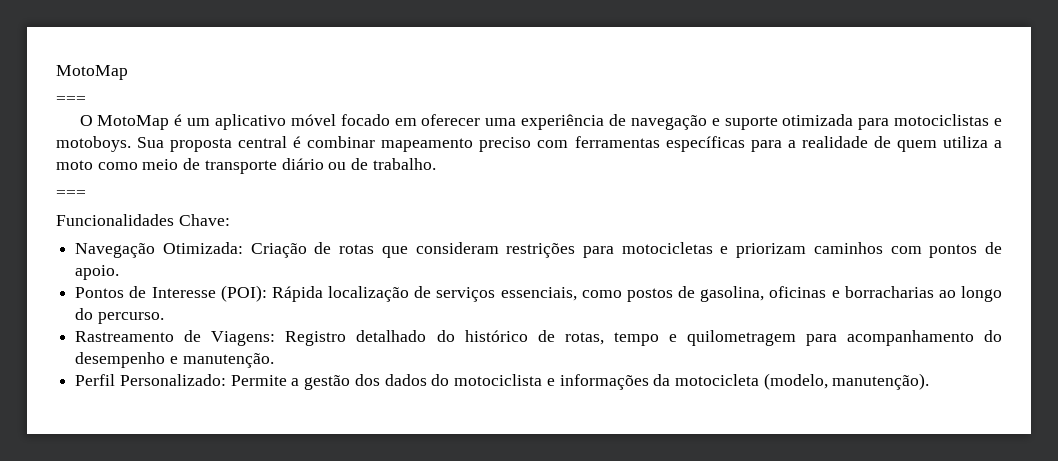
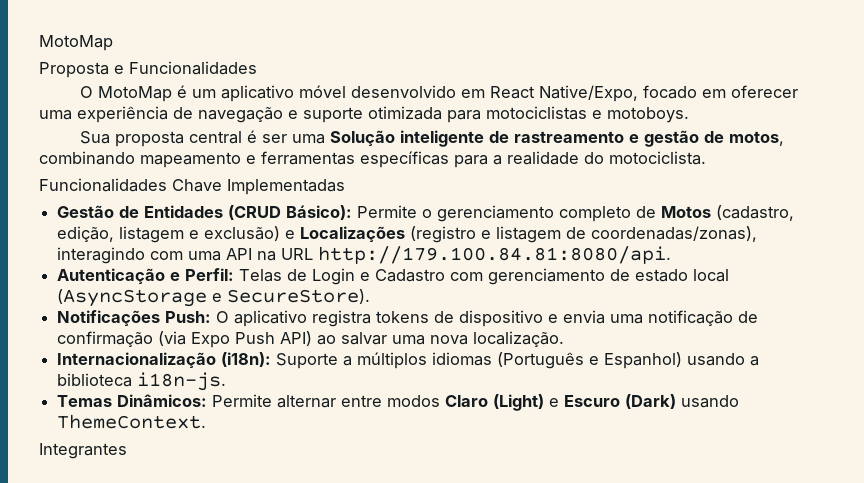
[56,96,86,104] === -> [39,61,257,78] Proposta e Funcionalidades
(336, 120) none -> [351,85,639,102] desenvolvido em React Native/Expo,
(131, 144) none -> (689, 115) //
[307,136,569,152] combinar mapeamento preciso com -> [262,130,785,147] [39,151,256,168] ser uma Solução inteligente de rastreamento e gestão de motos, combinando mapeamento e
[873,136,1003,152] [56,158,436,174] [56,190,86,198] [56,214,230,226] [75,242,1003,258] [75,265,120,280] [75,285,1002,302] [75,308,164,324] [75,330,1003,346] [75,352,274,368] [75,373,930,390] de quem utiliza a moto como meio de transporte diário ou de trabalho. // === // Funcionalidades Chave: // Navegação Otimizada: Criação de rotas que consideram restrições para motocicletas e priorizam caminhos com pontos de apoio. // Pontos de Interesse (POI): Rápida localização de serviços essenciais, como postos de gasolina, oficinas e borracharias ao longo do percurso. // Rastreamento de Viagens: Registro detalhado do histórico de rotas, tempo e quilometragem para acompanhamento do desempenho e manutenção. // Perfil Personalizado: Permite a gestão dos dados do motociclista e informações da motocicleta (modelo, manutenção). -> [584,151,706,165] [39,178,345,195] [57,205,795,222] [57,226,758,243] [57,246,672,264] [57,268,730,285] [57,289,371,307] [57,310,759,327] [57,331,565,348] [57,352,760,369] [57,372,227,391] [57,394,740,411] [57,414,207,429] [39,443,127,459] do motociclista. // Funcionalidades Chave Implementadas // Gestão de Entidades (CRUD Básico): Permite o gerenciamento completo de Motos (cadastro, edição, listagem e exclusão) e Localizações (registro e listagem de coordenadas/zonas), interagindo com uma API na URL http://179.100.84.81:8080/api. // Autenticação e Perfil: Telas de Login e Cadastro com gerenciamento de estado local (AsyncStorage e SecureStore). // Notificações Push: O aplicativo registra tokens de dispositivo e envia uma notificação de confirmação (via Expo Push API) ao salvar uma nova localização. // Internacionalização (i18n): Suporte a múltiplos idiomas (Português e Espanhol) usando a biblioteca i18n-js. // Temas Dinâmicos: Permite alternar entre modos Claro (Light) e Escuro (Dark) usando ThemeContext. // Integrantes

